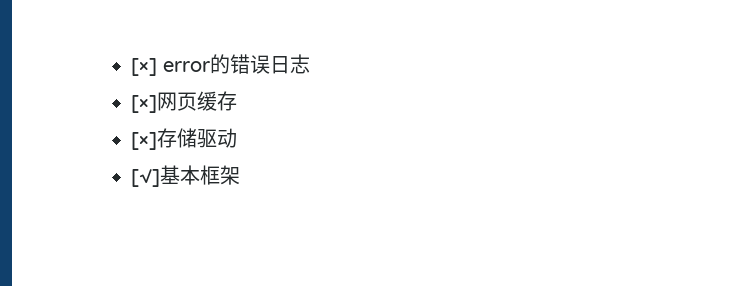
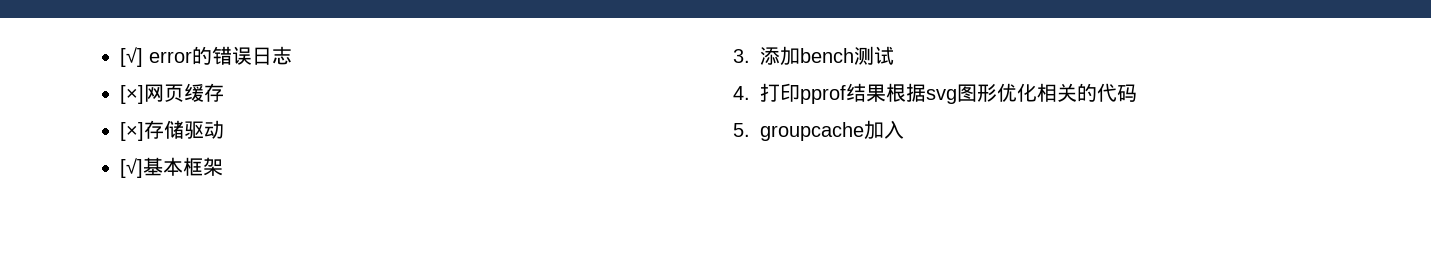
[131,58,157,76] [×] -> [120,47,143,67] [√]
(240, 175) none -> [733,46,894,66] [733,83,1137,104] [733,120,904,141] // 3.添加bench测试 // 4.打印pprof结果根据svg图形优化相关的代码 // 5. groupcache加入

